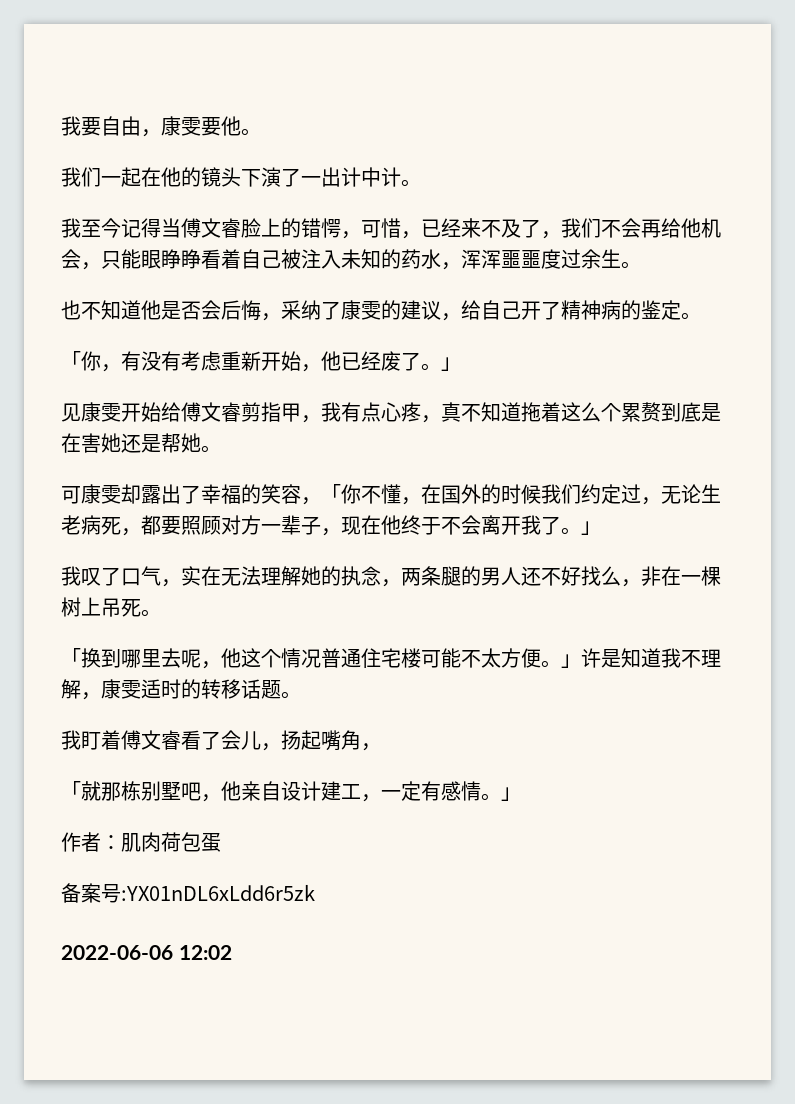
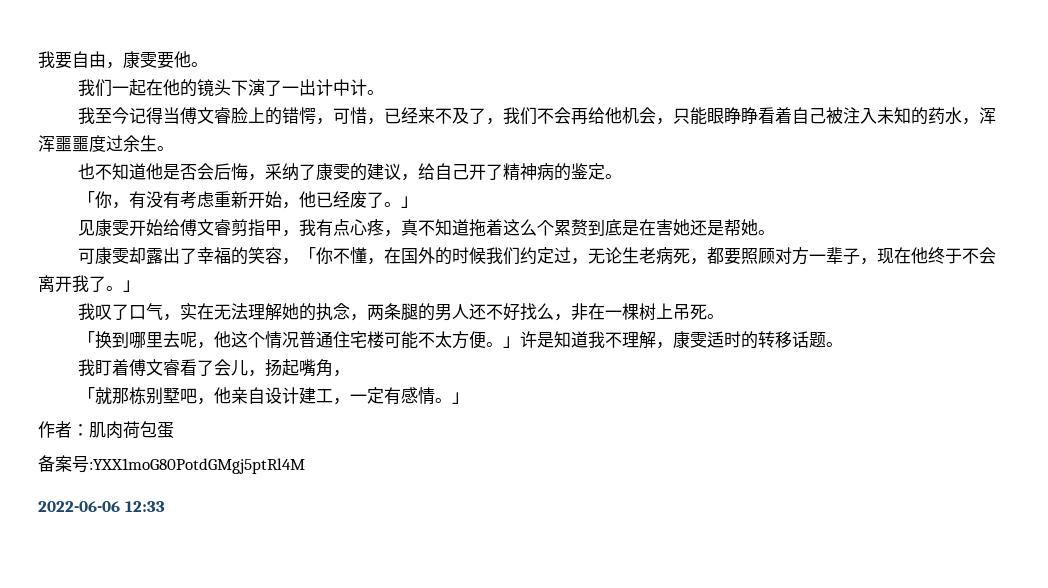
[121,884,315,901] :YX01nDL6xLdd6r5zk -> [89,458,305,474] :YXX1moG80PotdGMgj5ptRl4M
[178,945,232,960] 12:02 -> [124,501,165,512] 12:33

